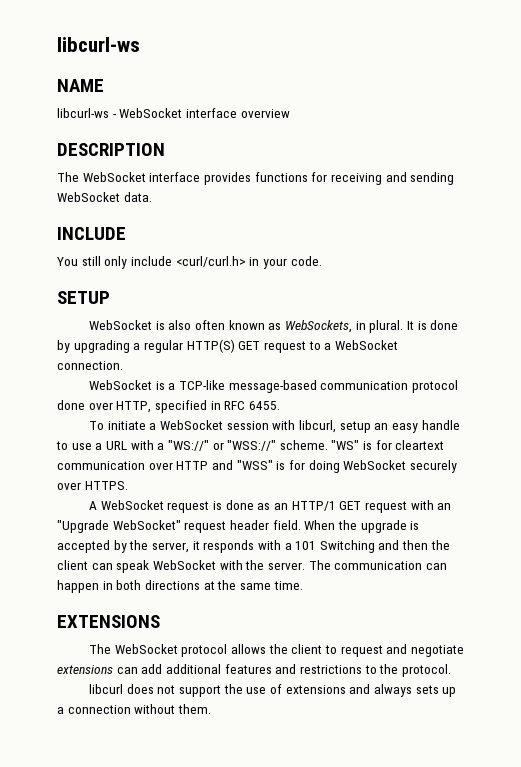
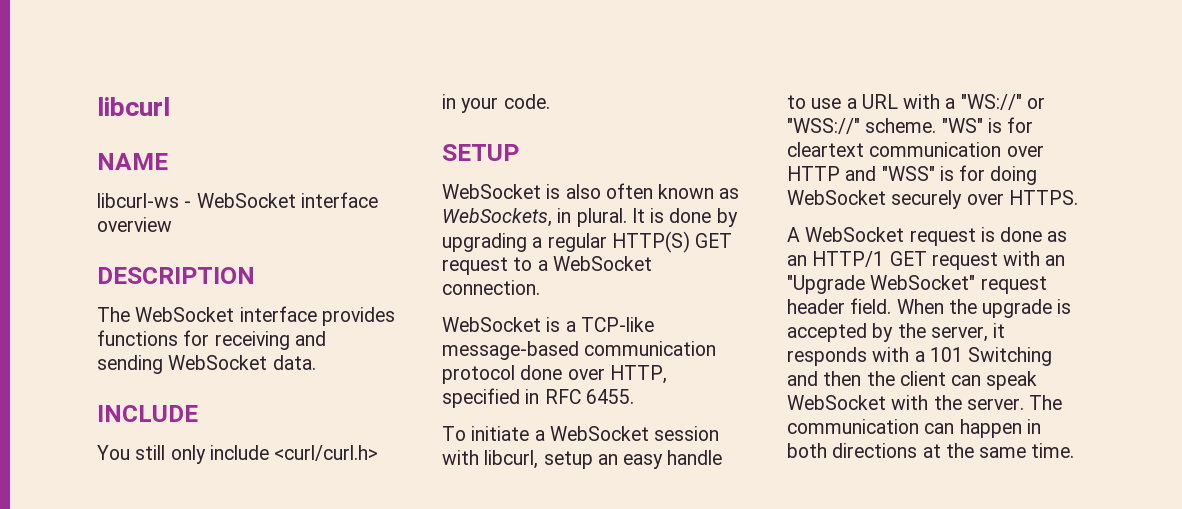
[57,37,140,52] libcurl-ws -> [97,97,170,116] libcurl
[57,615,160,628] [89,644,464,657] [57,664,451,677] [89,684,457,697] [57,704,211,714] // EXTENSIONS // The WebSocket protocol allows the client to request and negotiate extensions can add additional features and restrictions to the protocol. // libcurl does not support the use of extensions and always sets up a connection without them. -> (1075, 450) none

